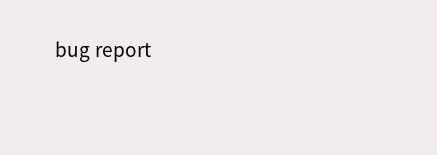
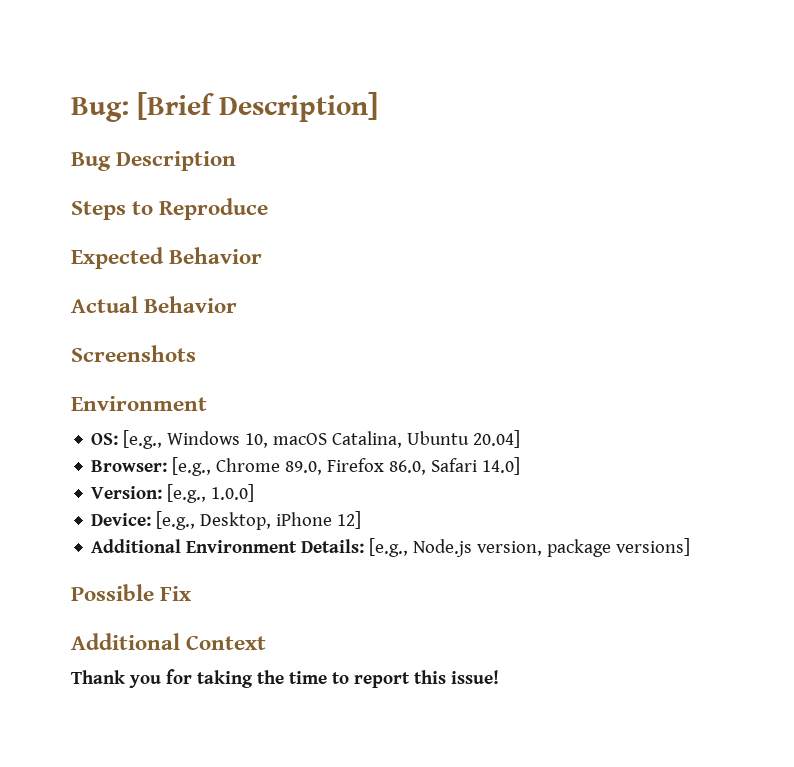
[55,41,152,62] bug report -> [71,92,378,122] [71,151,237,171] [71,198,269,220] [71,247,263,269] [71,296,238,313] [71,345,196,362] [71,396,207,411] [91,430,521,449] [91,457,521,476] [91,484,255,503] [91,511,362,530] [91,538,691,557] [71,584,192,601] [71,633,267,650] [71,669,499,688] Bug: [Brief Description] // Bug Description // Steps to Reproduce // Expected Behavior // Actual Behavior // Screenshots // Environment // OS: [e.g., Windows 10, macOS Catalina, Ubuntu 20.04] // Browser: [e.g., Chrome 89.0, Firefox 86.0, Safari 14.0] // Version: [e.g., 1.0.0] // Device: [e.g., Desktop, iPhone 12] // Additional Environment Details: [e.g., Node.js version, package versions] // Possible Fix // Additional Context // Thank you for taking the time to report this issue!

